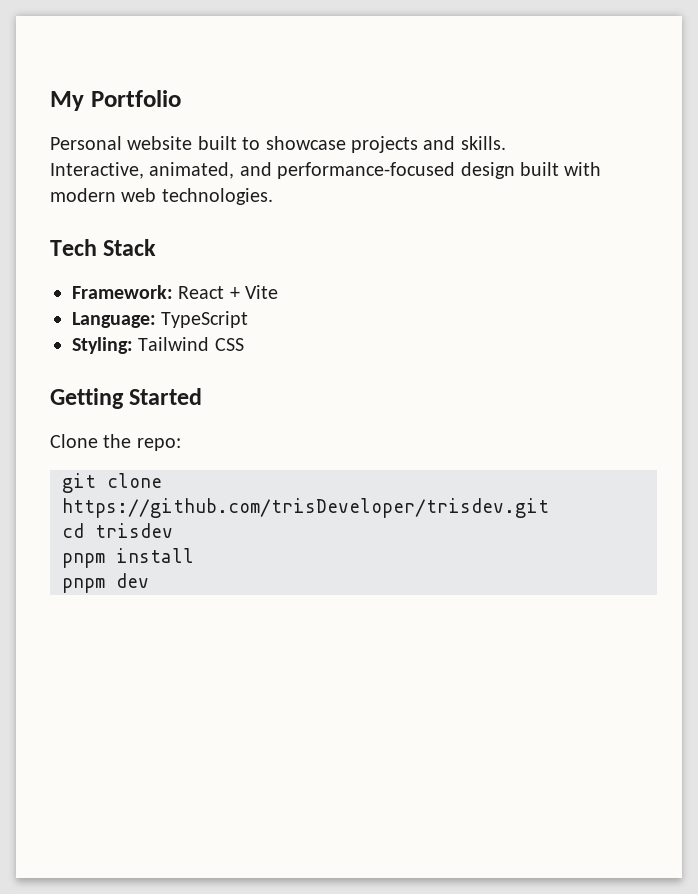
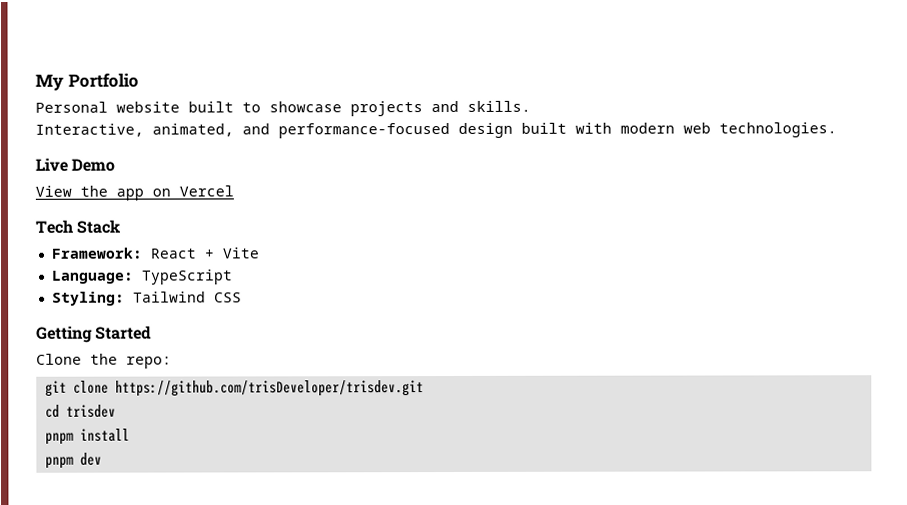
(273, 196) none -> [35,157,116,172] [35,185,234,201] // Live Demo // View the app on Vercel

